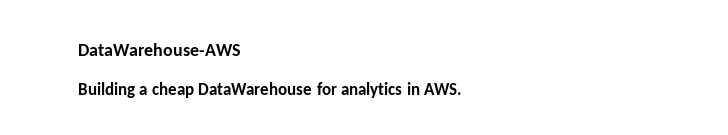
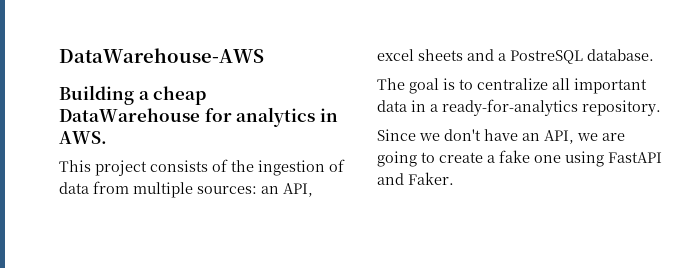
(463, 89) none -> [59,159,345,176] [59,181,313,198] [377,49,654,64] [377,78,647,94] [377,99,661,116] [377,129,625,144] [377,150,662,167] [377,172,454,185] // This project consists of the ingestion of data from multiple sources: an API, excel sheets and a PostreSQL database. // The goal is to centralize all important data in a ready-for-analytics repository. // Since we don't have an API, we are going to create a fake one using FastAPI and Faker.

